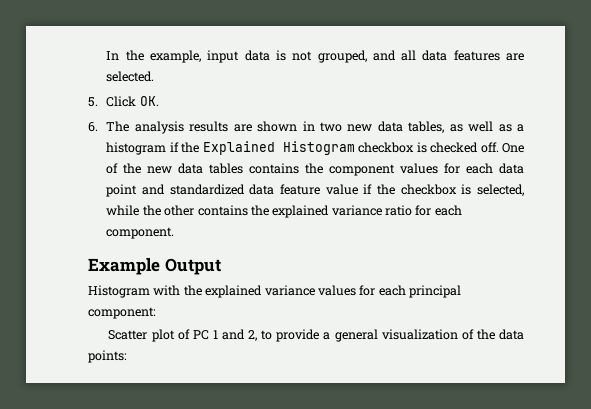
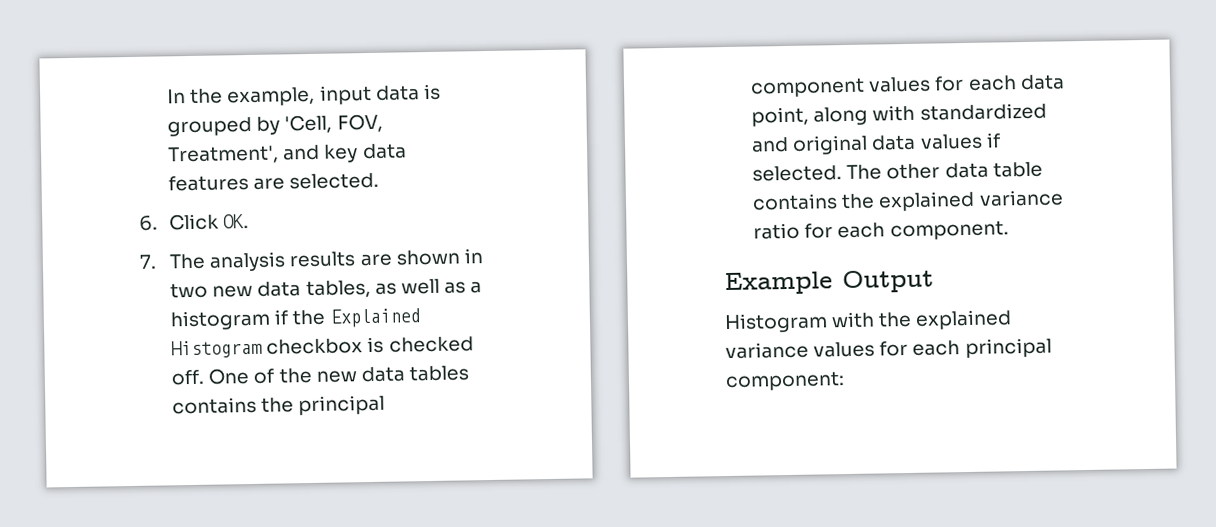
[292,50,417,63] not grouped, and all -> [167,113,383,137] [167,144,359,165] grouped by 'Cell, FOV, Treatment', and key
[88,97,98,107] 5. -> [139,215,158,231] 6.
[88,122,98,132] 6. -> [139,254,157,269] 7.
(324, 168) none -> [298,394,386,416] principal
[106,184,524,197] [106,205,195,216] point and standardized data feature value if the checkbox is selected, while the other -> [751,102,1047,127] [751,132,1001,155] [752,161,1043,182] point, along with standardized and original data values if selected. The other data table
[108,329,524,342] [88,350,127,363] // Scatter plot of PC 1 and 2, to provide a general visualization of the data points: -> (845, 381) none

